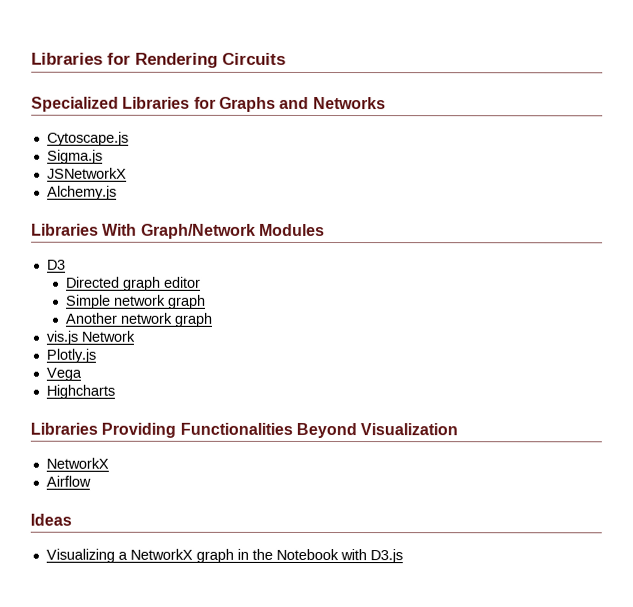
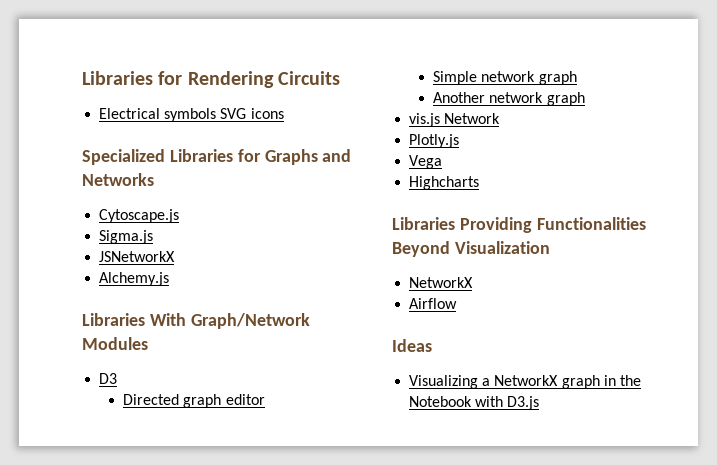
(286, 58) none -> [99,108,284,122] // Electrical symbols SVG icons

